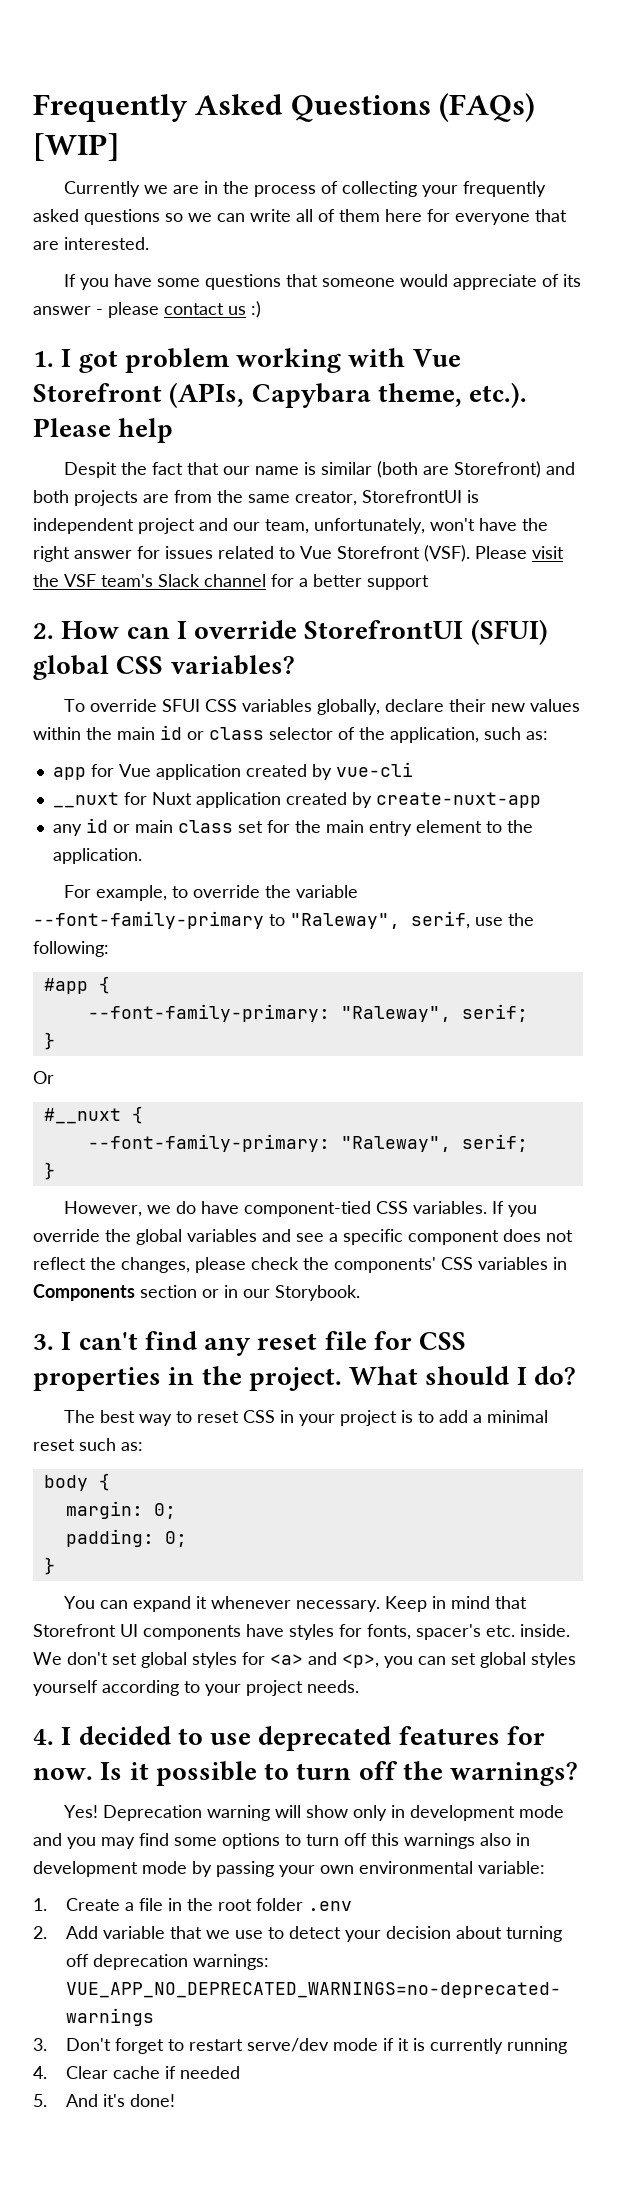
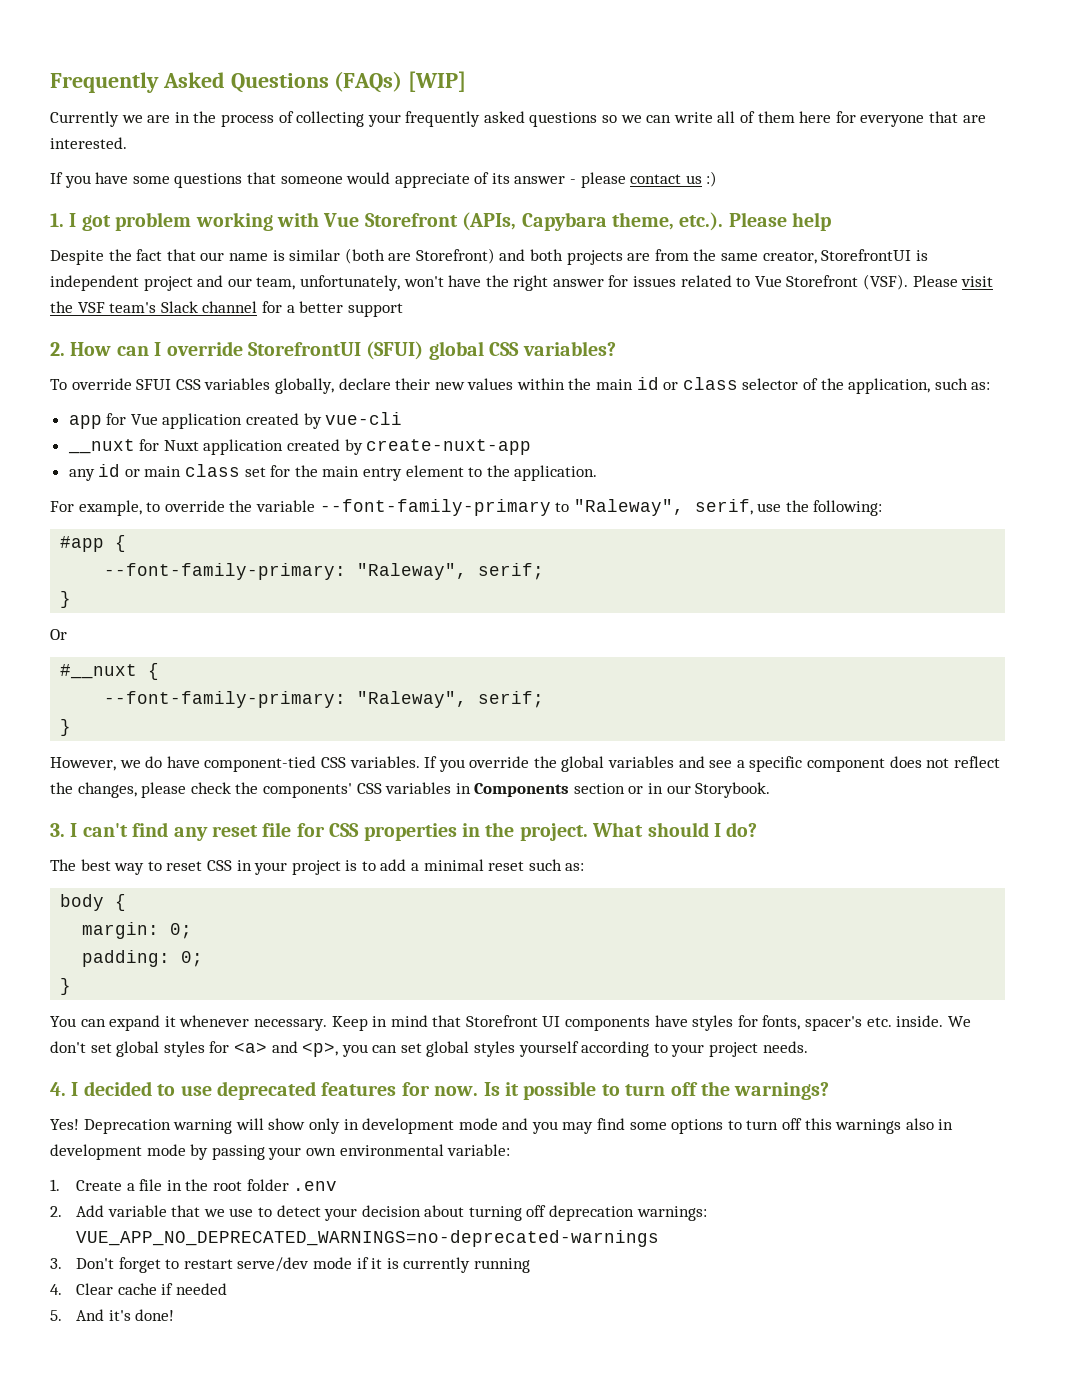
[64,462,118,478] Despit -> [50,250,104,265] Despite

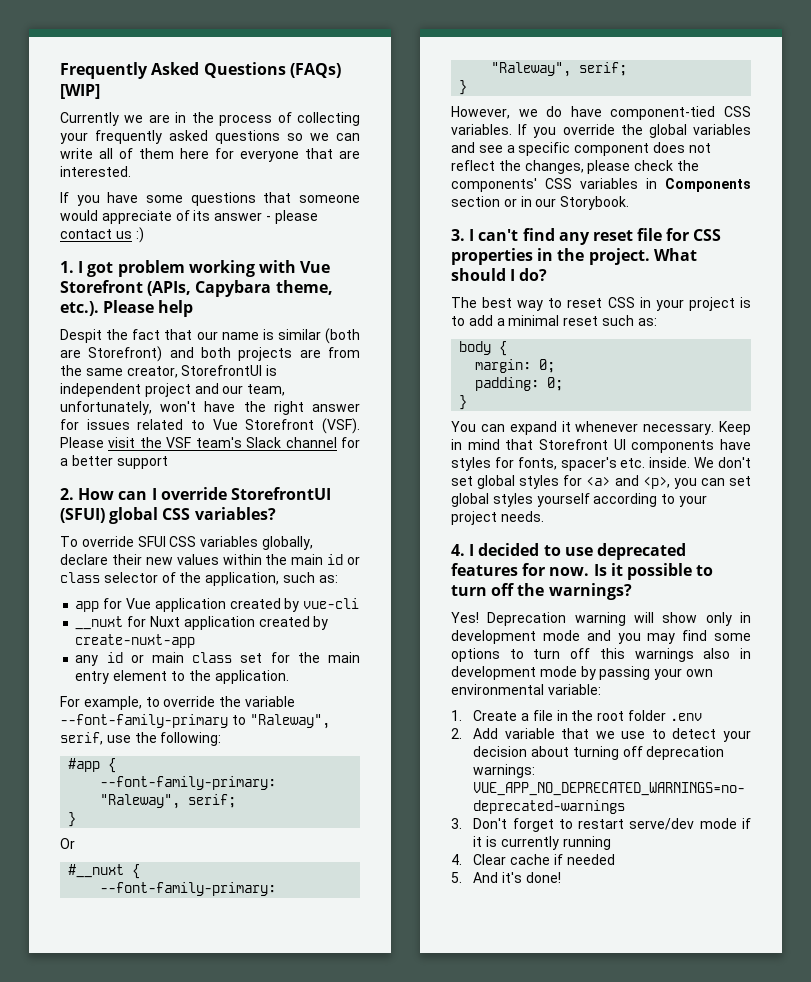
[50,250,104,265] Despite -> [60,329,102,343] Despit

